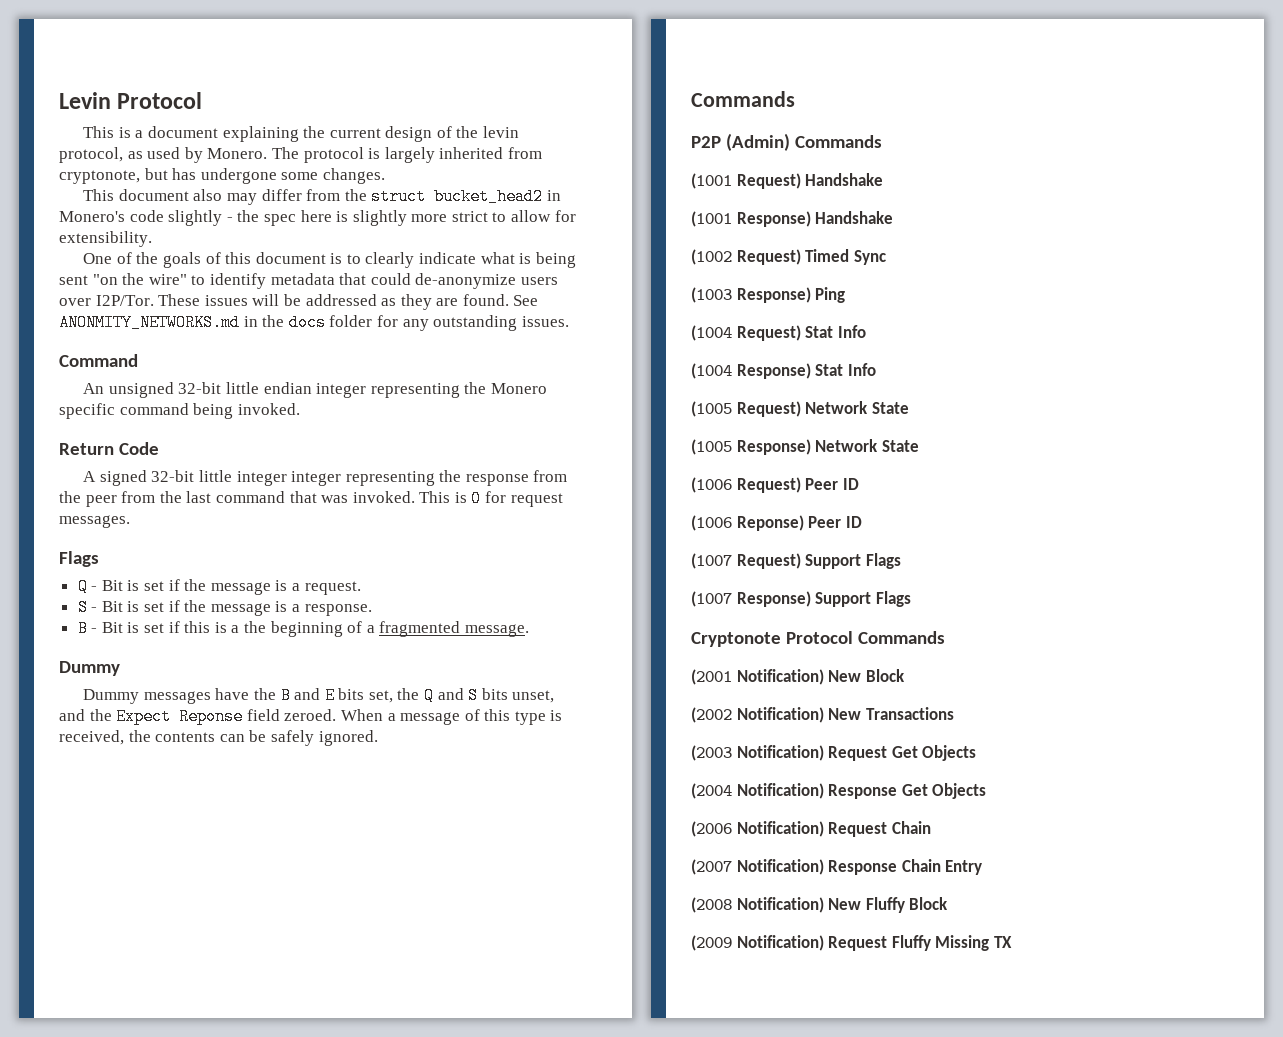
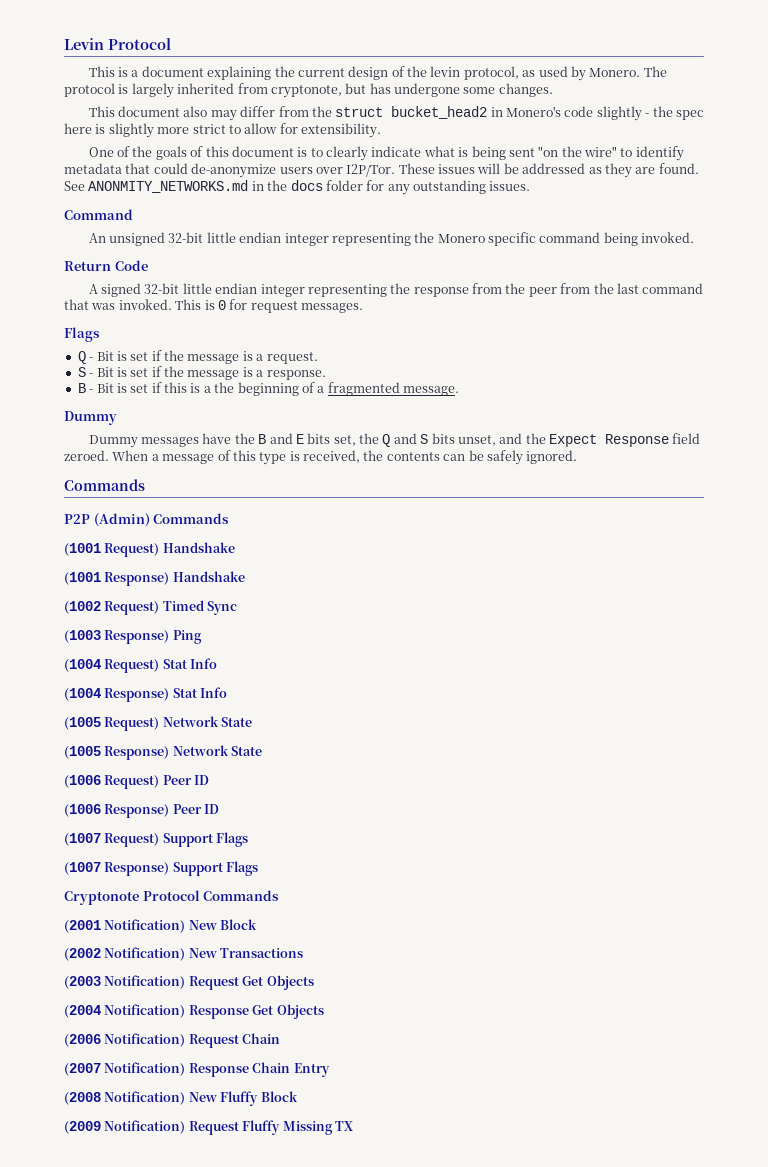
[236,471,287,486] integer -> [215,283,258,294] endian
[179,708,244,725] Reponse -> [605,434,670,447] Response
[736,515,804,531] Reponse) -> [104,804,170,818] Response)

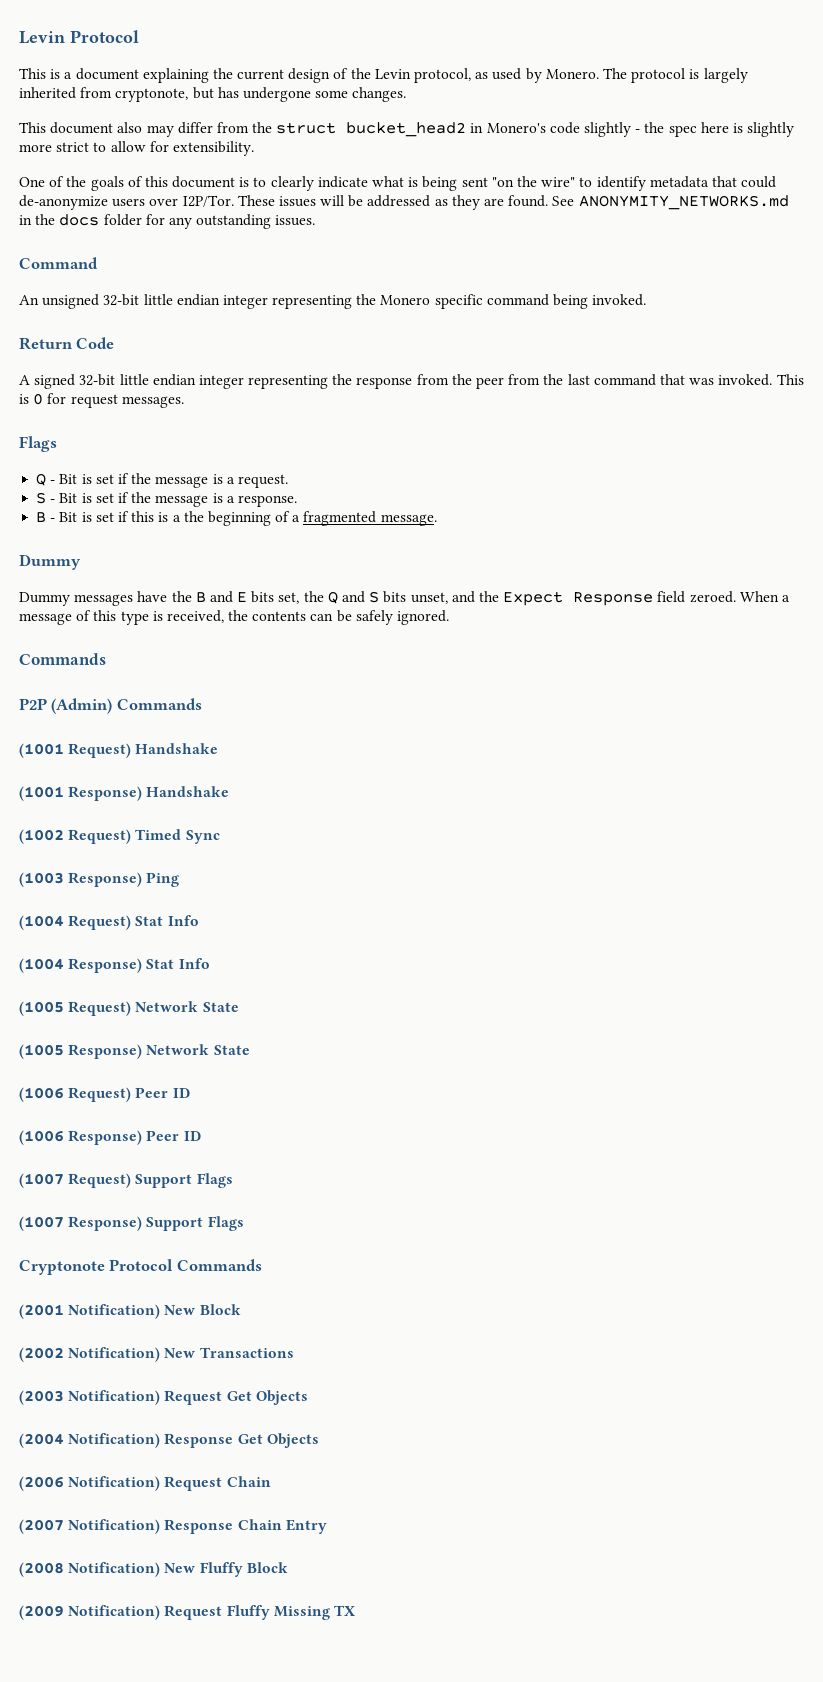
[430,66,461,77] levin -> [374,69,411,79] Levin
[88,180,249,193] ANONMITY_NETWORKS.md -> [578,195,789,210] ANONYMITY_NETWORKS.md

